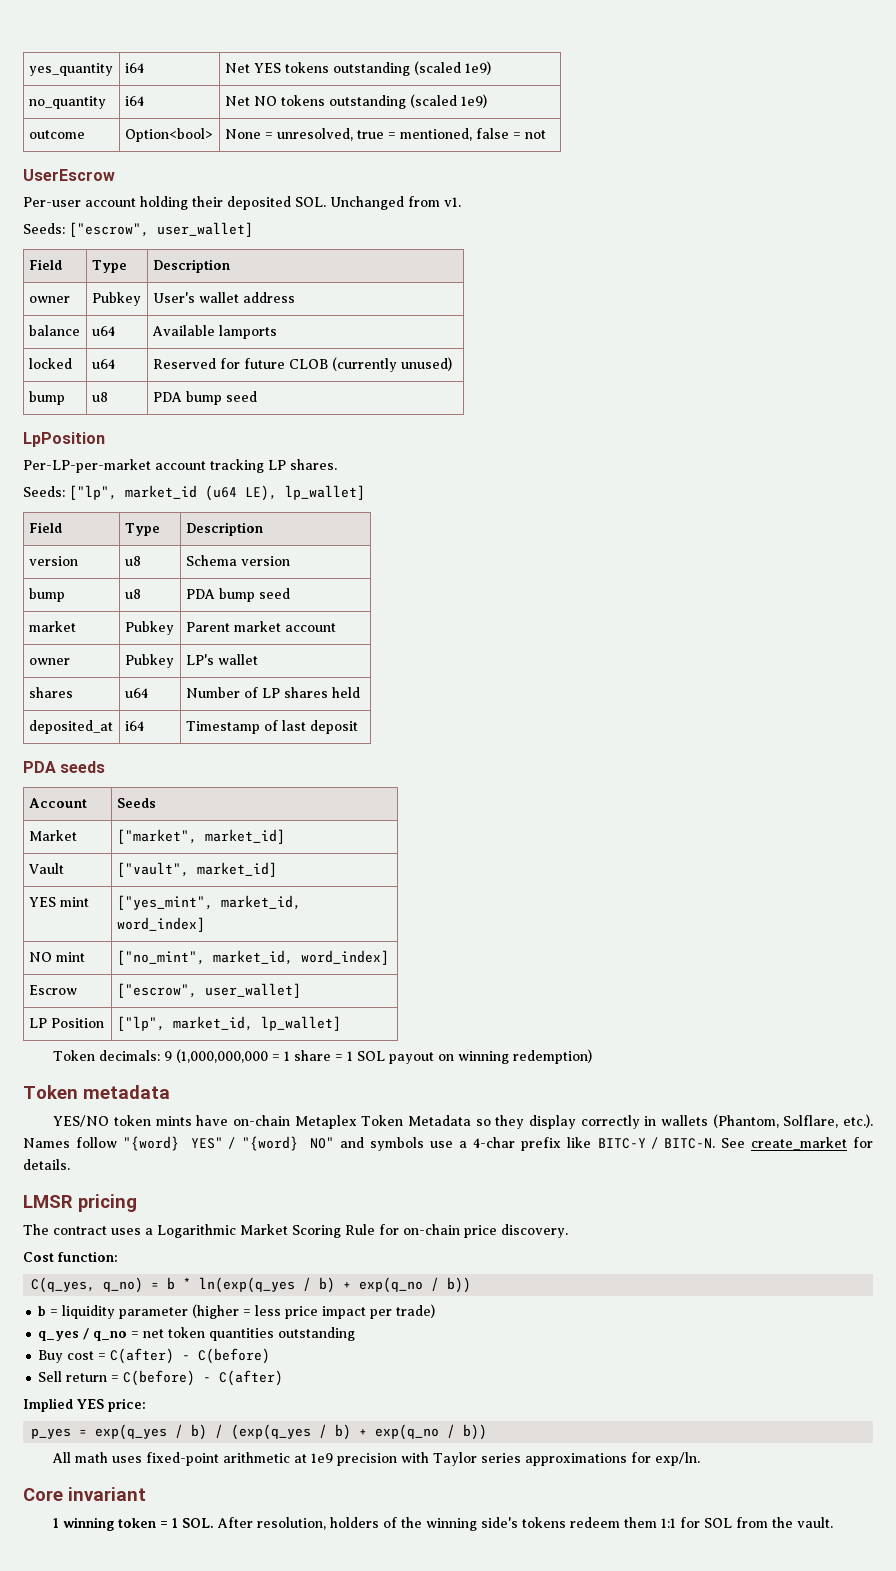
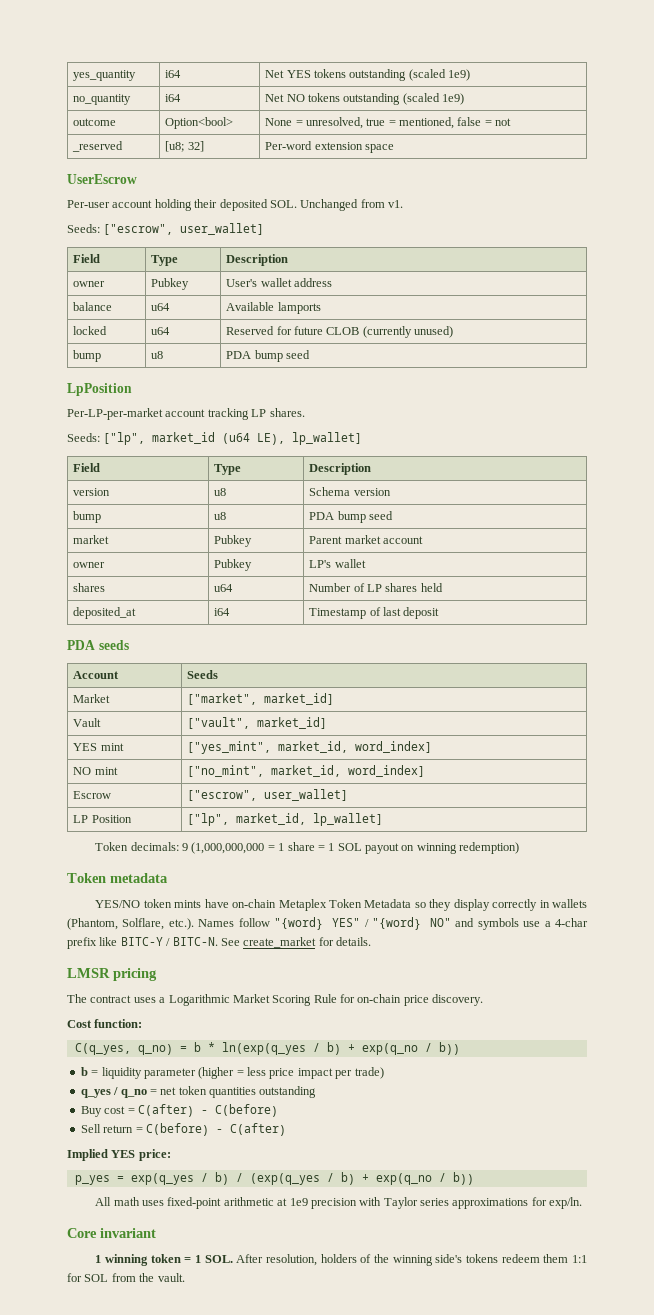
(546, 134) none -> [72,141,124,152] [165,141,204,152] [265,141,394,153] // _reserved | [u8; 32] | Per-word extension space

